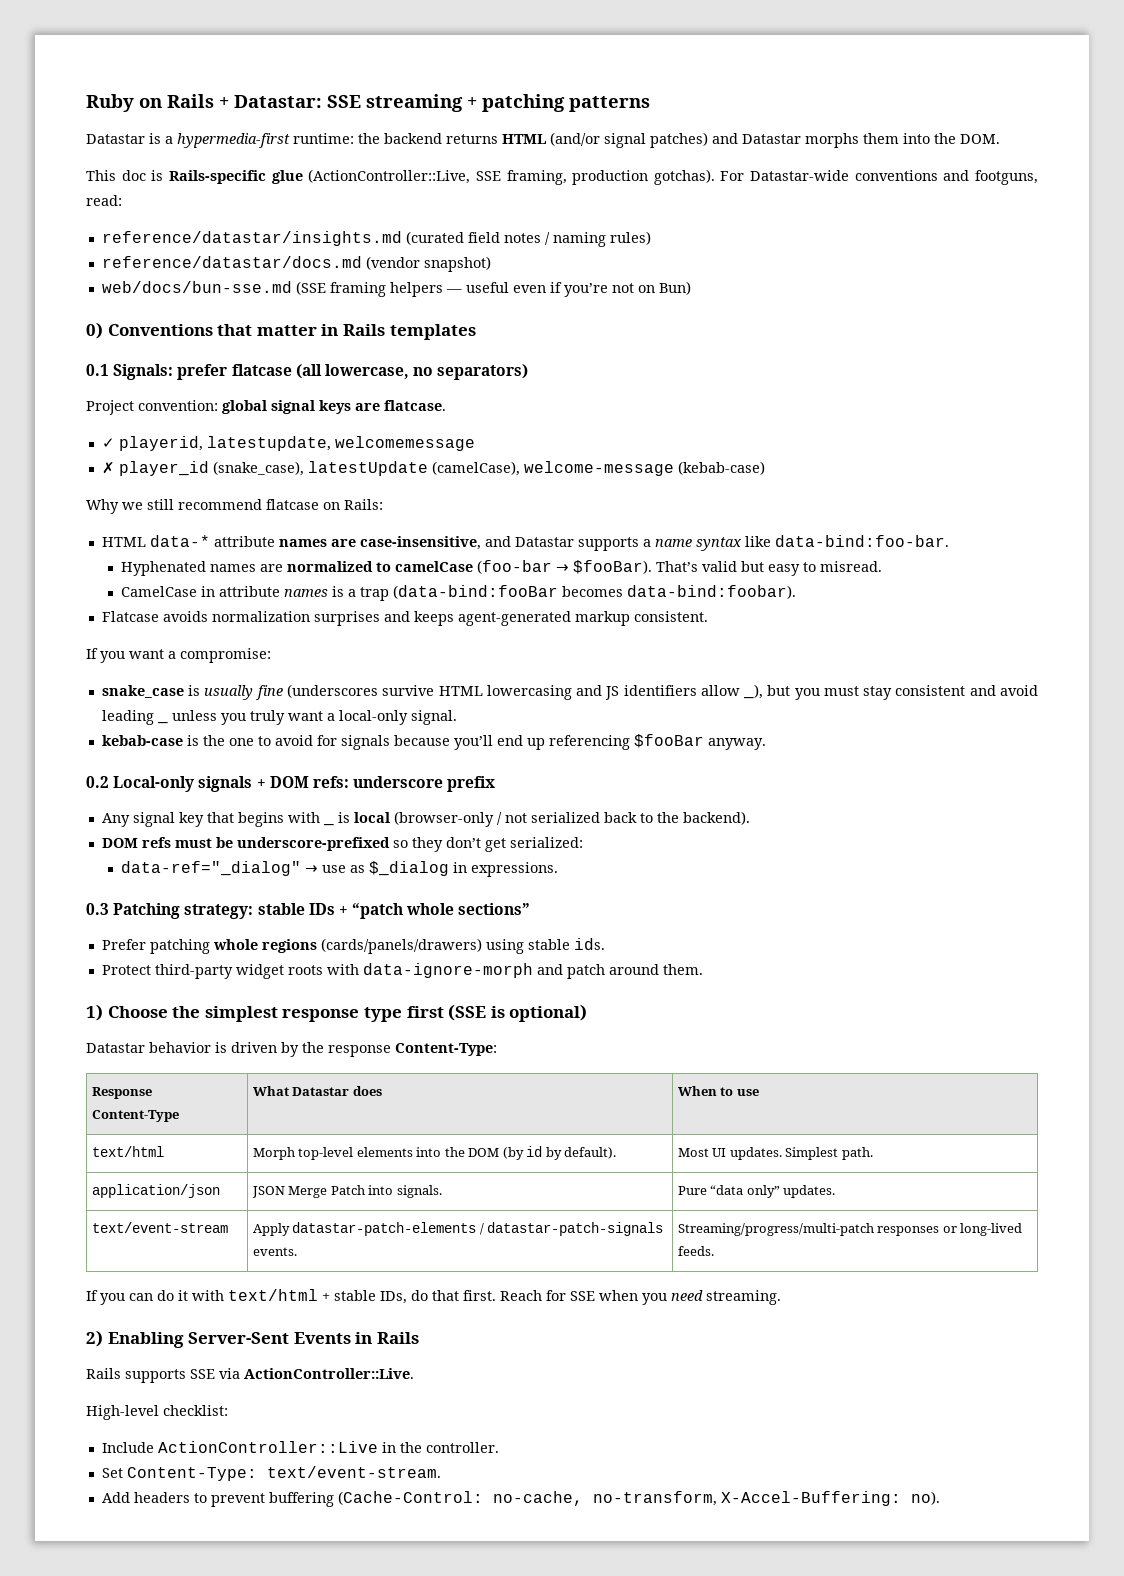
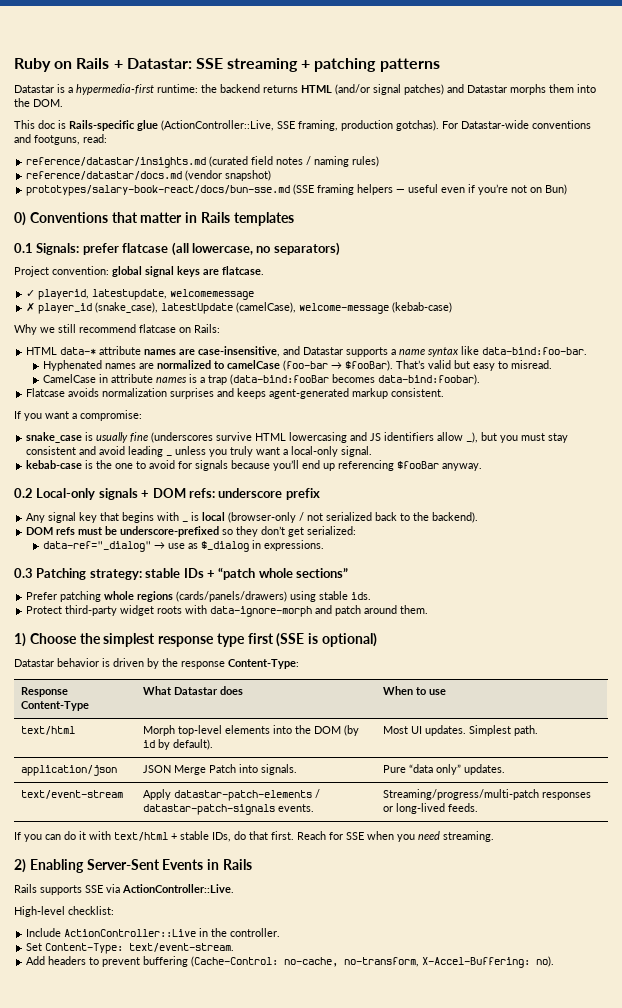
[101,281,292,293] web/docs/bun-sse.md -> [26,185,291,196] prototypes/salary-book-react/docs/bun-sse.md

